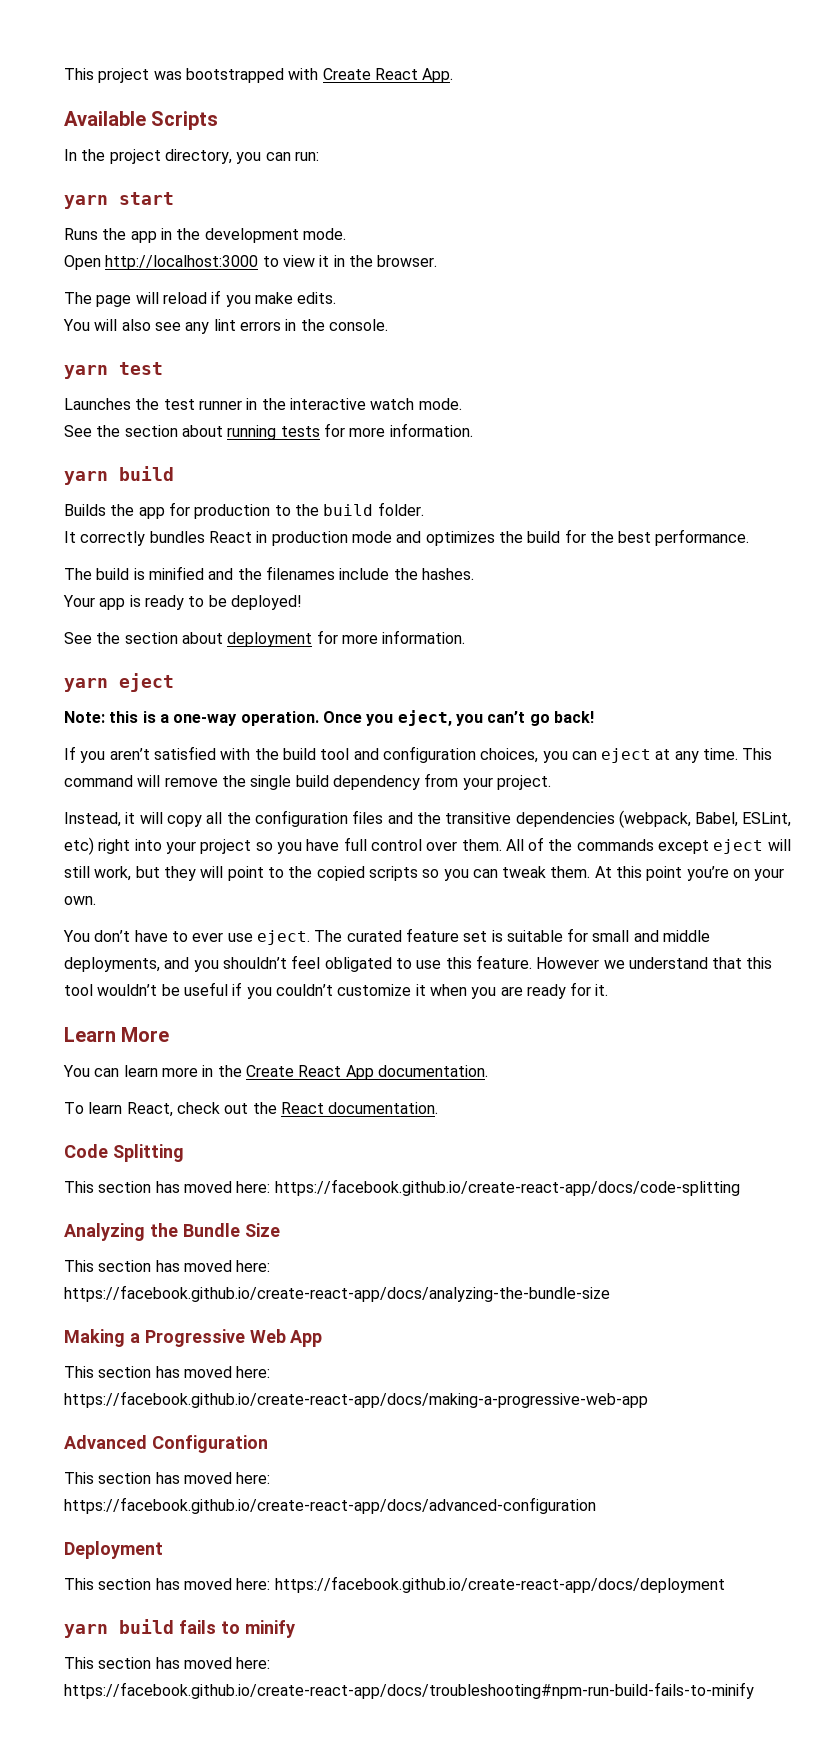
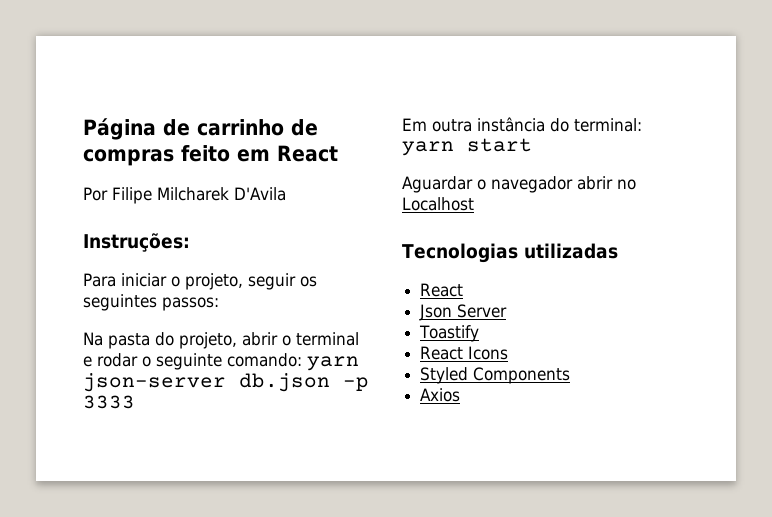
[64,68,454,83] [64,111,219,130] [64,149,319,164] [64,192,174,209] [64,228,346,243] [64,255,438,270] [64,290,337,307] [63,319,388,334] [64,362,163,379] [64,398,462,410] [64,423,473,440] [64,466,174,485] [64,502,424,519] [64,529,750,546] [64,566,474,580] [63,595,302,610] [64,630,466,647] [64,673,174,692] [64,710,594,726] [64,746,773,763] [64,773,551,790] [64,810,792,828] [64,837,791,855] [64,866,785,881] [64,896,96,905] [63,928,711,945] [64,955,773,972] [64,982,609,999] [64,1027,170,1042] [63,1065,488,1080] [64,1102,439,1117] [64,1144,184,1162] [64,1179,740,1196] [64,1223,280,1241] [64,1260,271,1272] [64,1285,610,1302] [64,1329,323,1347] [64,1366,271,1378] [64,1391,648,1408] [64,1435,268,1453] [64,1472,271,1484] [64,1497,596,1514] [64,1541,163,1559] [64,1576,725,1593] [64,1619,295,1638] [64,1657,271,1669] [64,1682,754,1699] This project was bootstrapped with Create React App. // Available Scripts // In the project directory, you can run: // yarn start // Runs the app in the development mode. // Open http://localhost:3000 to view it in the browser. // The page will reload if you make edits. // You will also see any lint errors in the console. // yarn test // Launches the test runner in the interactive watch mode. // See the section about running tests for more information. // yarn build // Builds the app for production to the build folder. // It correctly bundles React in production mode and optimizes the build for the best performance. // The build is minified and the filenames include the hashes. // Your app is ready to be deployed! // See the section about deployment for more information. // yarn eject // Note: this is a one-way operation. Once you eject, you can’t go back! // If you aren’t satisfied with the build tool and configuration choices, you can eject at any time. This command will remove the single build dependency from your project. // Instead, it will copy all the configuration files and the transitive dependencies (webpack, Babel, ESLint, etc) right into your project so you have full control over them. All of the commands except eject will still work, but they will point to the copied scripts so you can tweak them. At this point you’re on your own. // You don’t have to ever use eject. The curated feature set is suitable for small and middle deployments, and you shouldn’t feel obligated to use this feature. However we understand that this tool wouldn’t be useful if you couldn’t customize it when you are ready for it. // Learn More // You can learn more in the Create React App documentation. // To learn React, check out the React documentation. // Code Splitting // This section has moved here: https://facebook.github.io/create-react-app/docs/code-splitting // Analyzing the Bundle Size // This section has moved here: https://facebook.github.io/create-react-app/docs/analyzing-the-bundle-size // Making a Progressive Web App // This section has moved here: https://facebook.github.io/create-react-app/docs/making-a-progressive-web-app // Advanced Configuration // This section has moved here: https://facebook.github.io/create-react-app/docs/advanced-configuration // Deployment // This section has moved here: https://facebook.github.io/create-react-app/docs/deployment // yarn build fails to minify // This section has moved here: https://facebook.github.io/create-react-app/docs/troubleshooting#npm-run-build-fails-to-minify -> [83,118,318,140] [83,145,338,166] [83,187,286,204] [83,233,190,252] [83,273,317,290] [83,294,219,311] [83,332,359,349] [83,353,359,371] [83,373,369,392] [83,395,135,409] [402,117,642,132] [402,138,532,156] [402,176,636,193] [402,197,474,211] [402,243,618,263] [420,283,464,297] [419,304,508,321] [419,325,480,342] [420,346,509,360] [420,367,571,384] [420,388,461,402] Página de carrinho de compras feito em React // Por Filipe Milcharek D'Avila // Instruções: // Para iniciar o projeto, seguir os seguintes passos: // Na pasta do projeto, abrir o terminal e rodar o seguinte comando: yarn json-server db.json -p 3333 // Em outra instância do terminal: yarn start // Aguardar o navegador abrir no Localhost // Tecnologias utilizadas // React // Json Server // Toastify // React Icons // Styled Components // Axios

